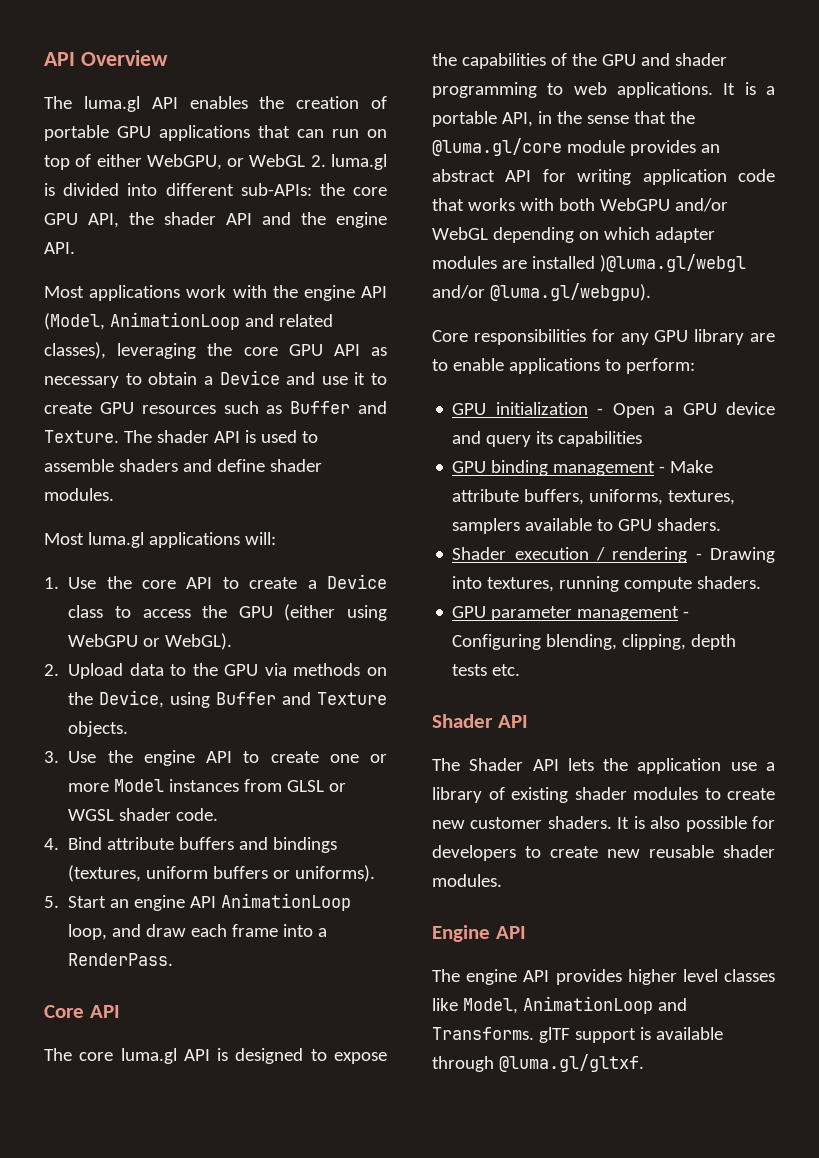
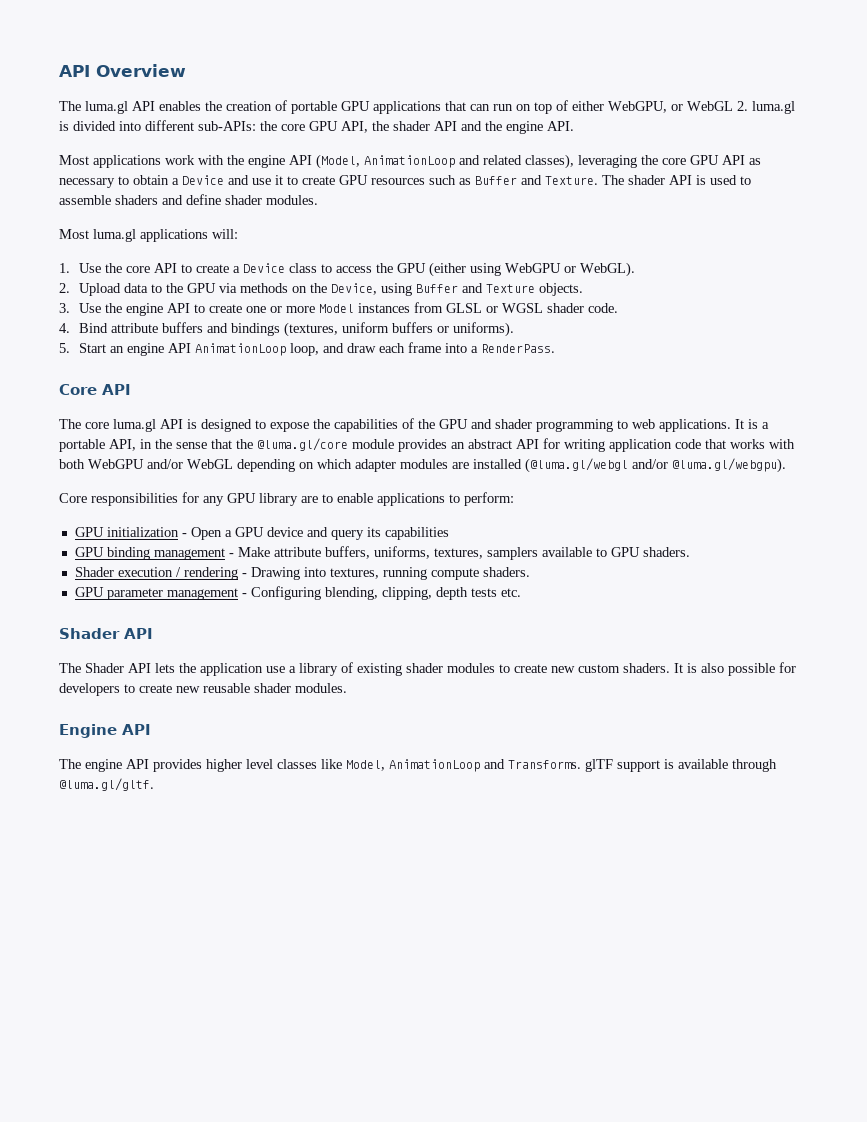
[599,254,746,272] )@luma.gl/webgl -> [525,458,628,473] (@luma.gl/webgl
[470,817,543,829] customer -> [578,664,620,673] custom
[498,1054,644,1072] @luma.gl/gltxf. -> [59,778,154,791] @luma.gl/gltf.

